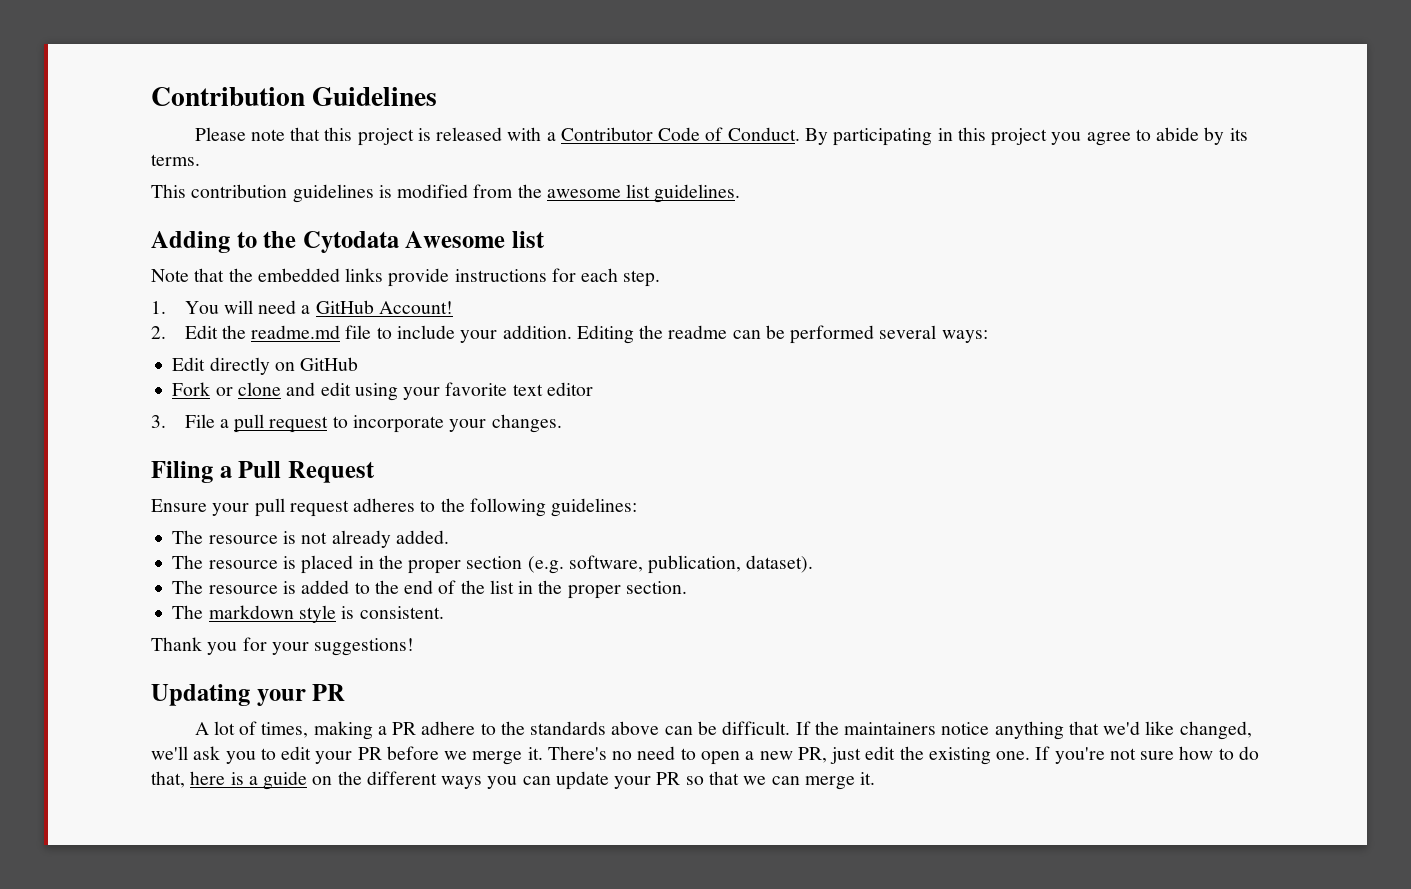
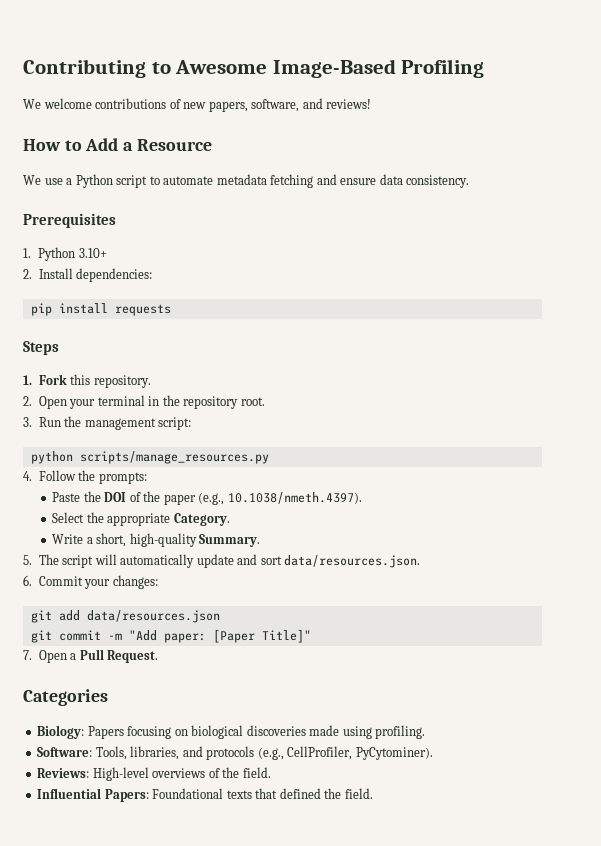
[151,87,438,106] [194,127,1248,146] [151,154,200,166] [151,184,741,203] [151,231,546,253] [151,268,661,287] [151,300,453,314] [151,325,988,344] [172,357,359,375] [172,382,593,401] [151,414,562,433] [151,461,375,483] [151,498,638,517] [172,530,449,548] [172,555,814,574] [172,580,687,599] [172,605,444,623] [151,637,415,656] [151,684,346,706] [194,721,1252,740] [151,746,1259,765] [151,771,876,790] Contribution Guidelines // Please note that this project is released with a Contributor Code of Conduct. By participating in this project you agree to abide by its terms. // This contribution guidelines is modified from the awesome list guidelines. // Adding to the Cytodata Awesome list // Note that the embedded links provide instructions for each step. // 1. You will need a GitHub Account! // 2. Edit the readme.md file to include your addition. Editing the readme can be performed several ways: // Edit directly on GitHub // Fork or clone and edit using your favorite text editor // 3. File a pull request to incorporate your changes. // Filing a Pull Request // Ensure your pull request adheres to the following guidelines: // The resource is not already added. // The resource is placed in the proper section (e.g. software, publication, dataset). // The resource is added to the end of the list in the proper section. // The markdown style is consistent. // Thank you for your suggestions! // Updating your PR // A lot of times, making a PR adhere to the standards above can be difficult. If the maintainers notice anything that we'd like changed, we'll ask you to edit your PR before we merge it. There's no need to open a new PR, just edit the existing one. If you're not sure how to do that, here is a guide on the different ways you can update your PR so that we can merge it. -> [23,59,485,78] [23,98,372,112] [23,138,212,151] [23,174,470,188] [23,213,116,228] [23,247,107,261] [23,268,153,282] [30,303,171,316] [23,341,59,355] [23,374,151,388] [23,395,265,409] [23,416,192,430] [30,451,269,464] [23,470,147,484] [52,491,362,505] [52,512,230,526] [52,533,261,547] [23,554,421,568] [23,575,158,589] [30,610,220,623] [30,629,311,643] [23,649,159,663] [23,689,108,706] [37,725,426,739] [37,746,433,760] [37,767,271,781] [37,788,373,802] Contributing to Awesome Image-Based Profiling // We welcome contributions of new papers, software, and reviews! // How to Add a Resource // We use a Python script to automate metadata fetching and ensure data consistency. // Prerequisites // 1. Python 3.10+ // 2. Install dependencies: // pip install requests // Steps // 1. Fork this repository. // 2. Open your terminal in the repository root. // 3. Run the management script: // python scripts/manage_resources.py // 4. Follow the prompts: // Paste the DOI of the paper (e.g., 10.1038/nmeth.4397). // Select the appropriate Category. // Write a short, high-quality Summary. // 5. The script will automatically update and sort data/resources.json. // 6. Commit your changes: // git add data/resources.json // git commit -m "Add paper: [Paper Title]" // 7. Open a Pull Request. // Categories // Biology: Papers focusing on biological discoveries made using profiling. // Software: Tools, libraries, and protocols (e.g., CellProfiler, PyCytominer). // Reviews: High-level overviews of the field. // Influential Papers: Foundational texts that defined the field.

